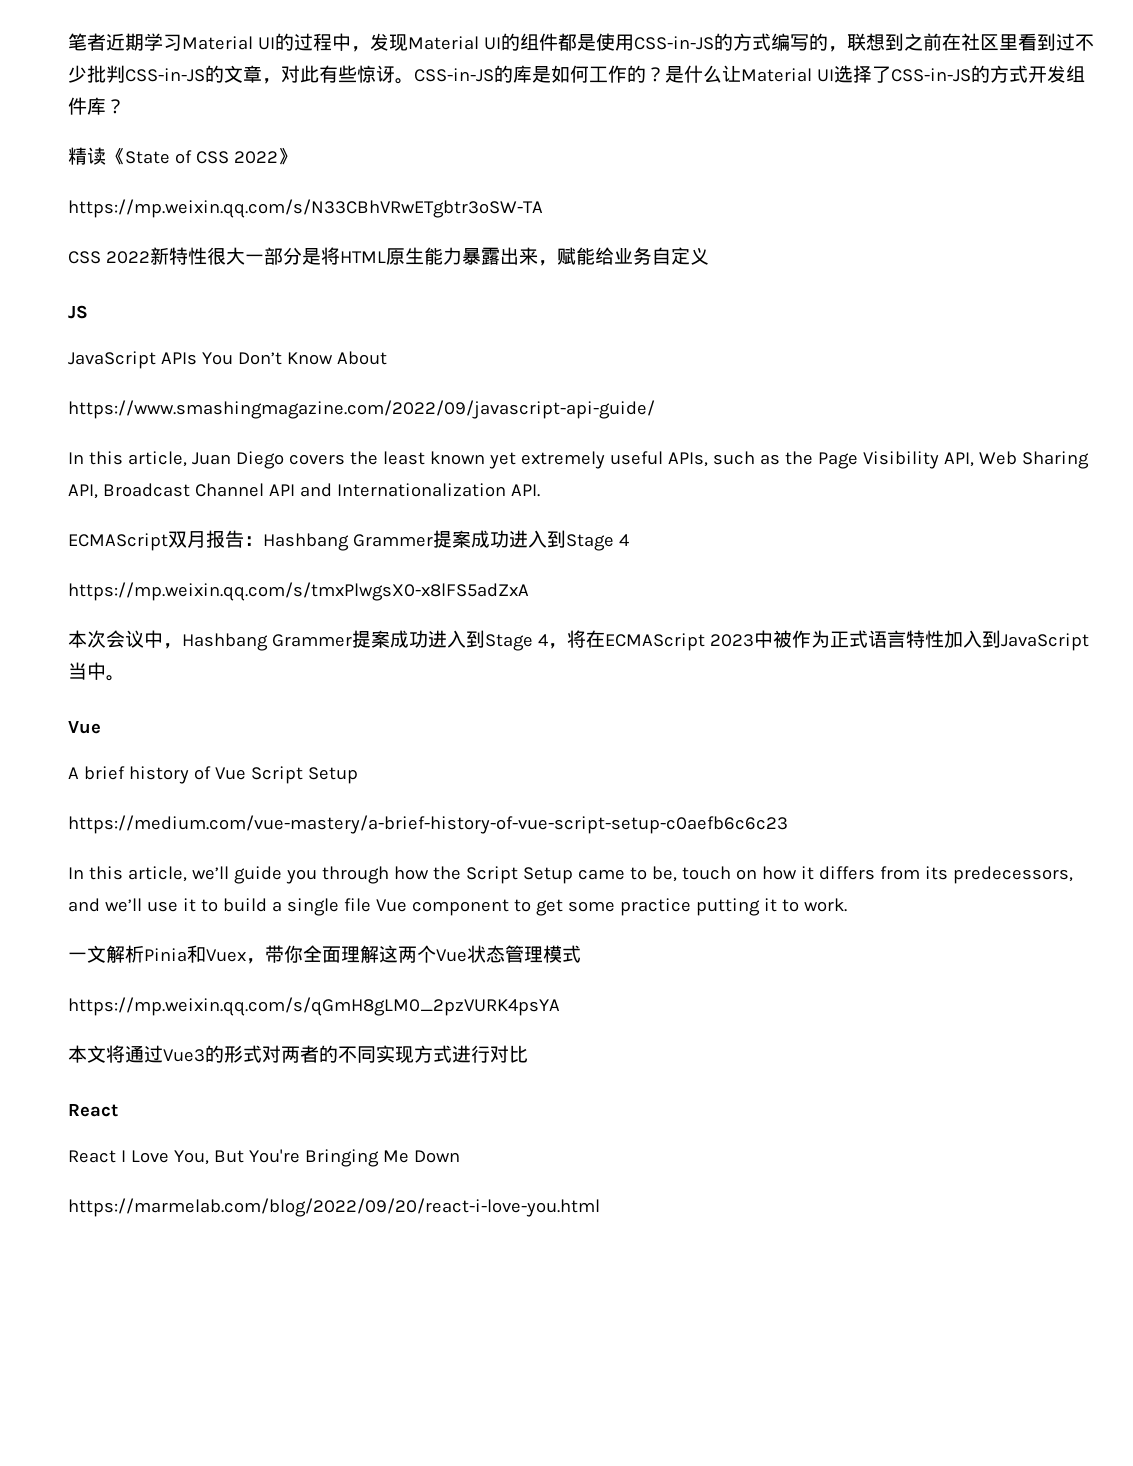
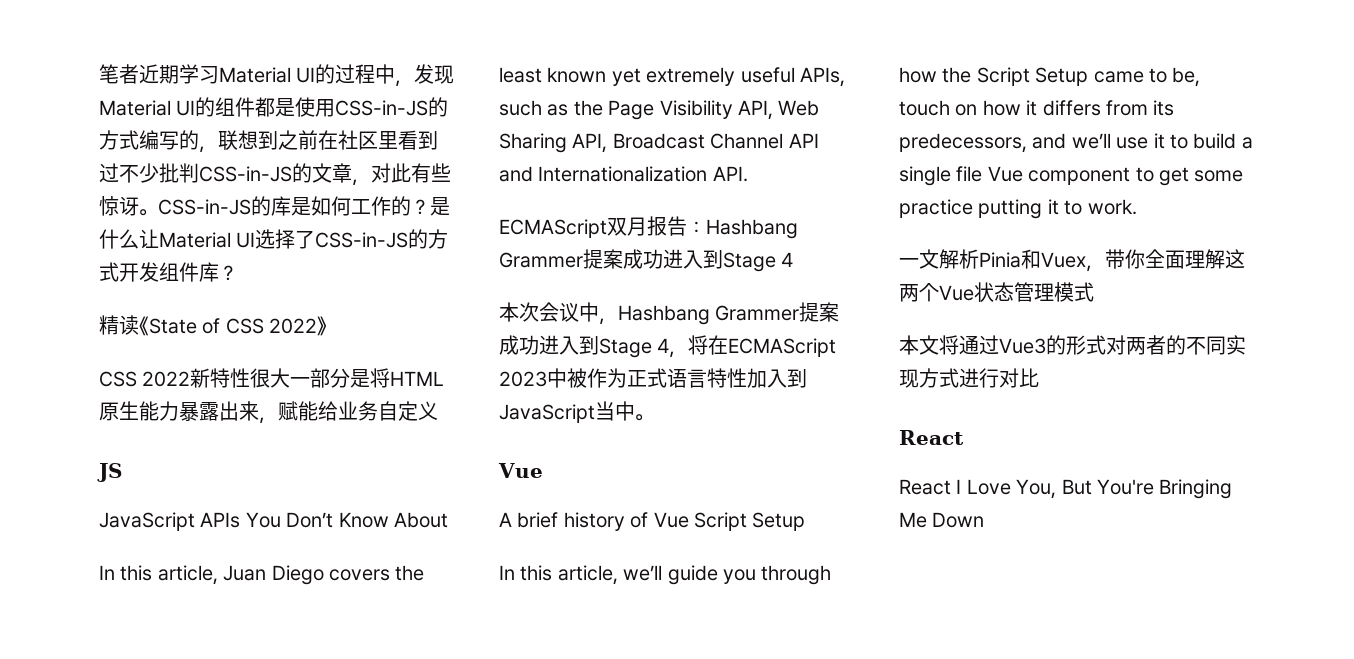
[68,199,543,218] // https://mp.weixin.qq.com/s/N33CBhVRwETgbtr3oSW-TA -> (328, 326) none
[68,400,655,419] // https://www.smashingmagazine.com/2022/09/javascript-api-guide/ -> (448, 520) none
[68,582,529,601] // https://mp.weixin.qq.com/s/tmxPlwgsX0-x8lFS5adZxA -> (794, 259) none
[68,815,788,834] // https://medium.com/vue-mastery/a-brief-history-of-vue-script-setup-c0aefb6c6c23 -> (806, 521) none
[68,997,560,1016] // https://mp.weixin.qq.com/s/qGmH8gLM0_2pzVURK4psYA -> (1094, 292) none
[68,1198,600,1217] // https://marmelab.com/blog/2022/09/20/react-i-love-you.html -> (985, 520) none

